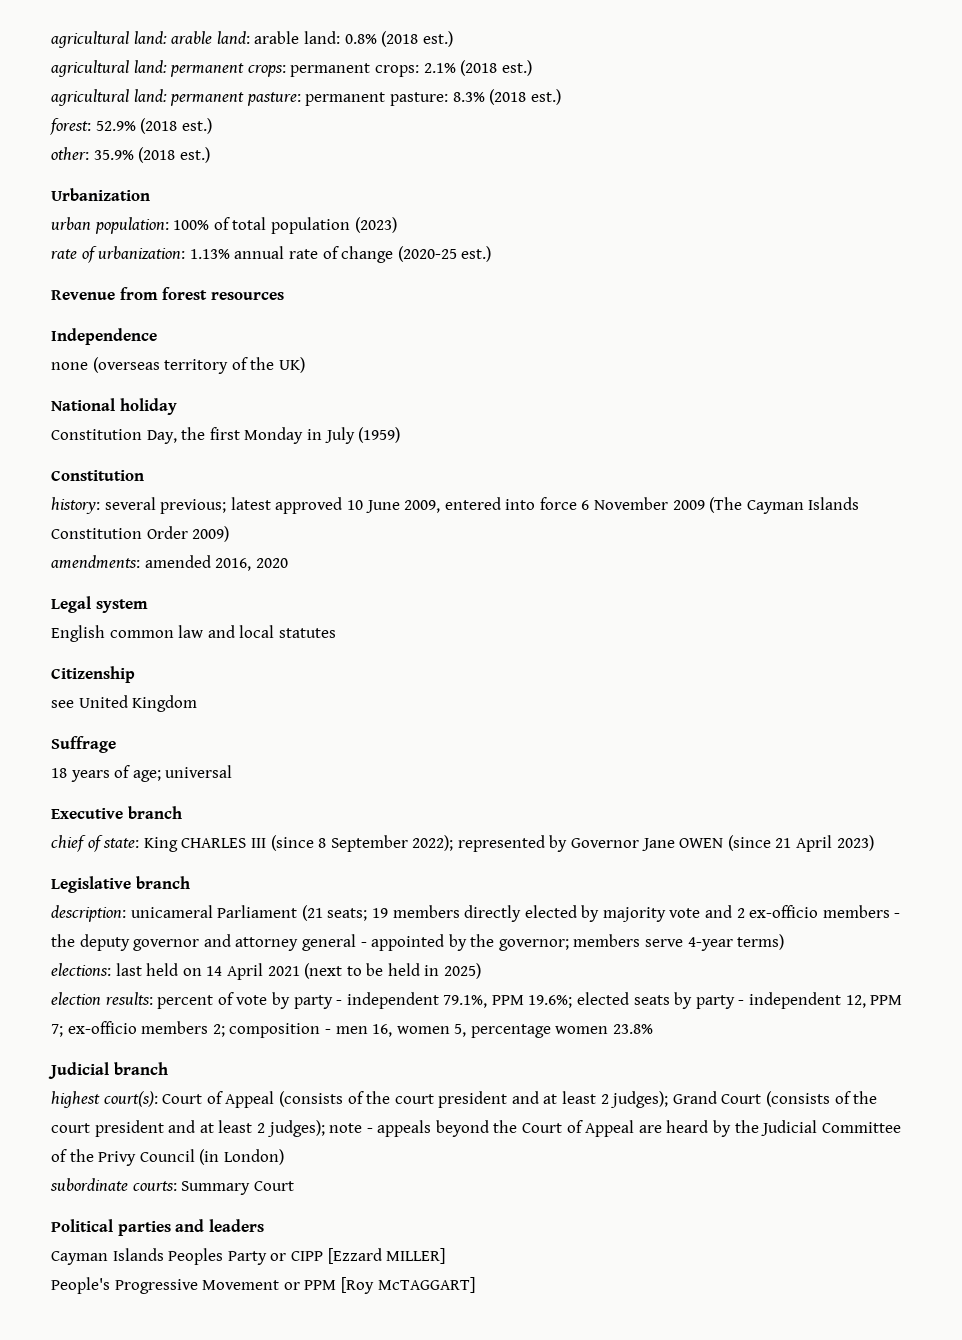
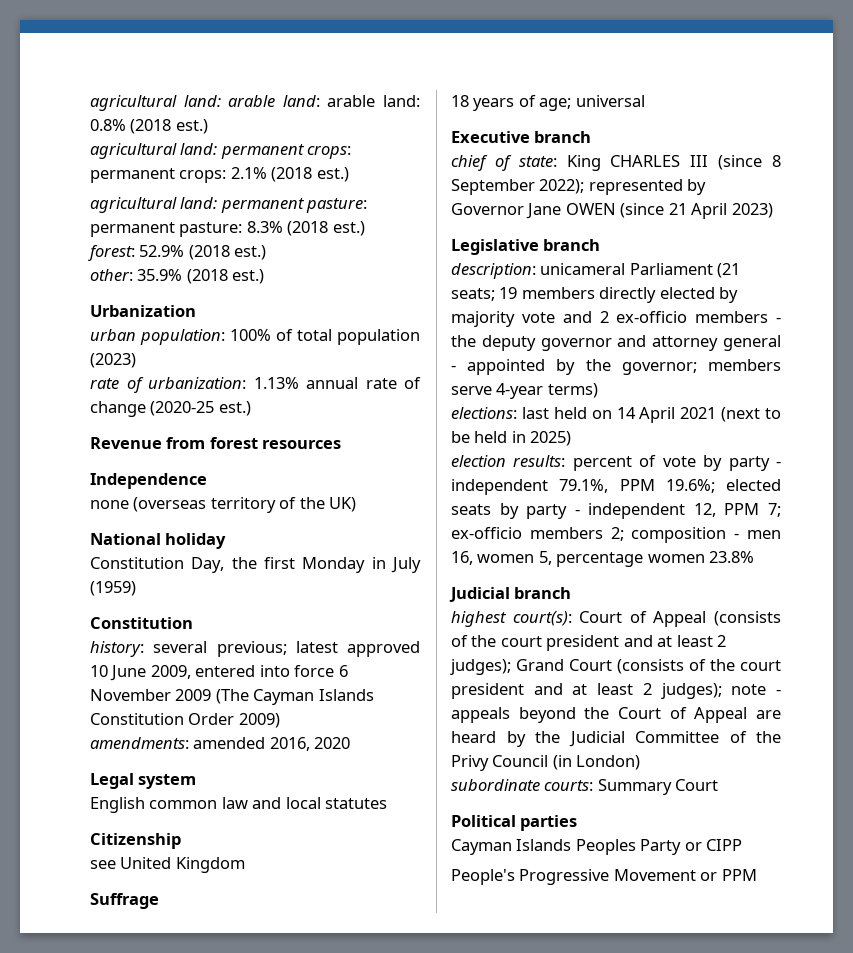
[175,1219,264,1232] and leaders -> (578, 823) none
[327,1248,446,1264] [Ezzard MILLER] -> (743, 845) none
[340,1277,475,1294] [Roy McTAGGART] -> (757, 875) none

